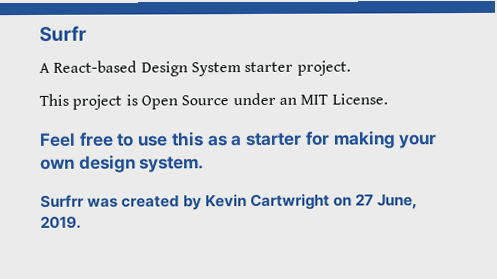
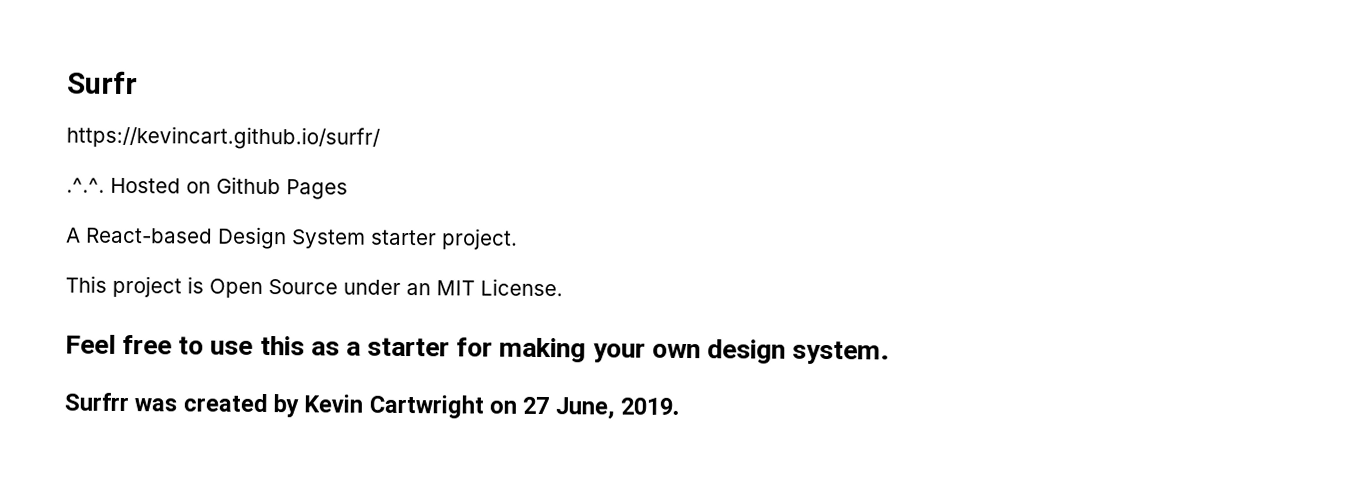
(87, 33) none -> [66,125,380,150] [66,176,348,200] // https://kevincart.github.io/surfr/ // .^.^. Hosted on Github Pages

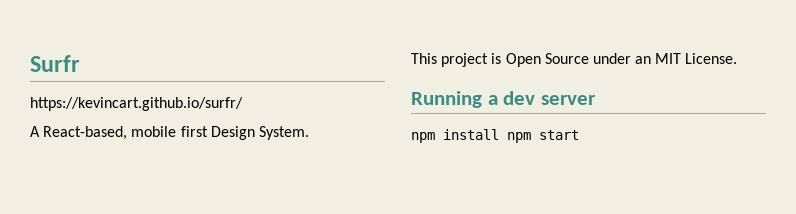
[66,176,348,200] [66,226,518,250] .^.^. Hosted on Github Pages // A React-based Design System starter project. -> [30,126,309,140] A React-based, mobile first Design System.
[65,334,891,365] [64,392,681,420] Feel free to use this as a starter for making your own design system. // Surfrr was created by Kevin Cartwright on 27 June, 2019. -> [411,91,597,108] [411,129,579,143] Running a dev server // npm install npm start

